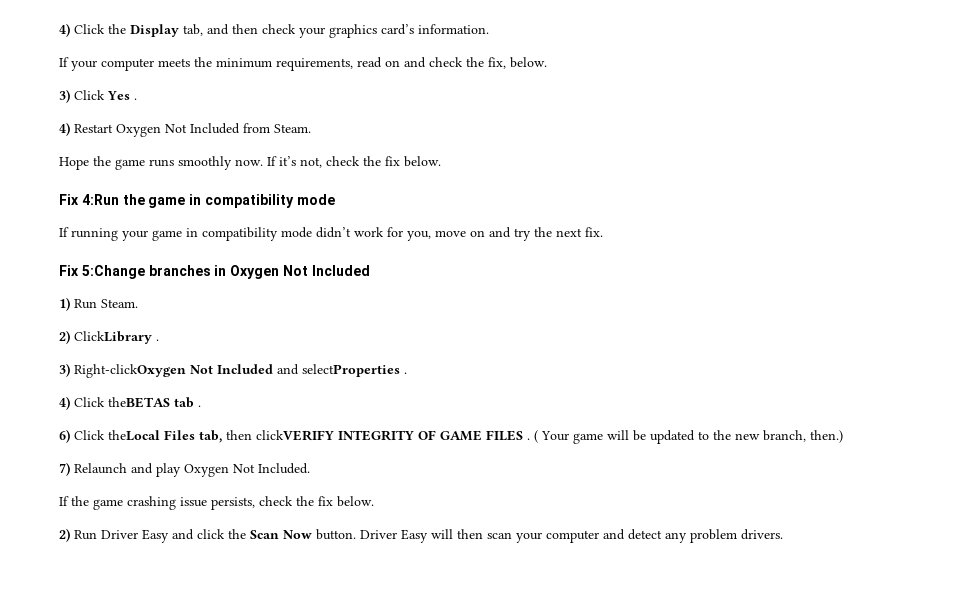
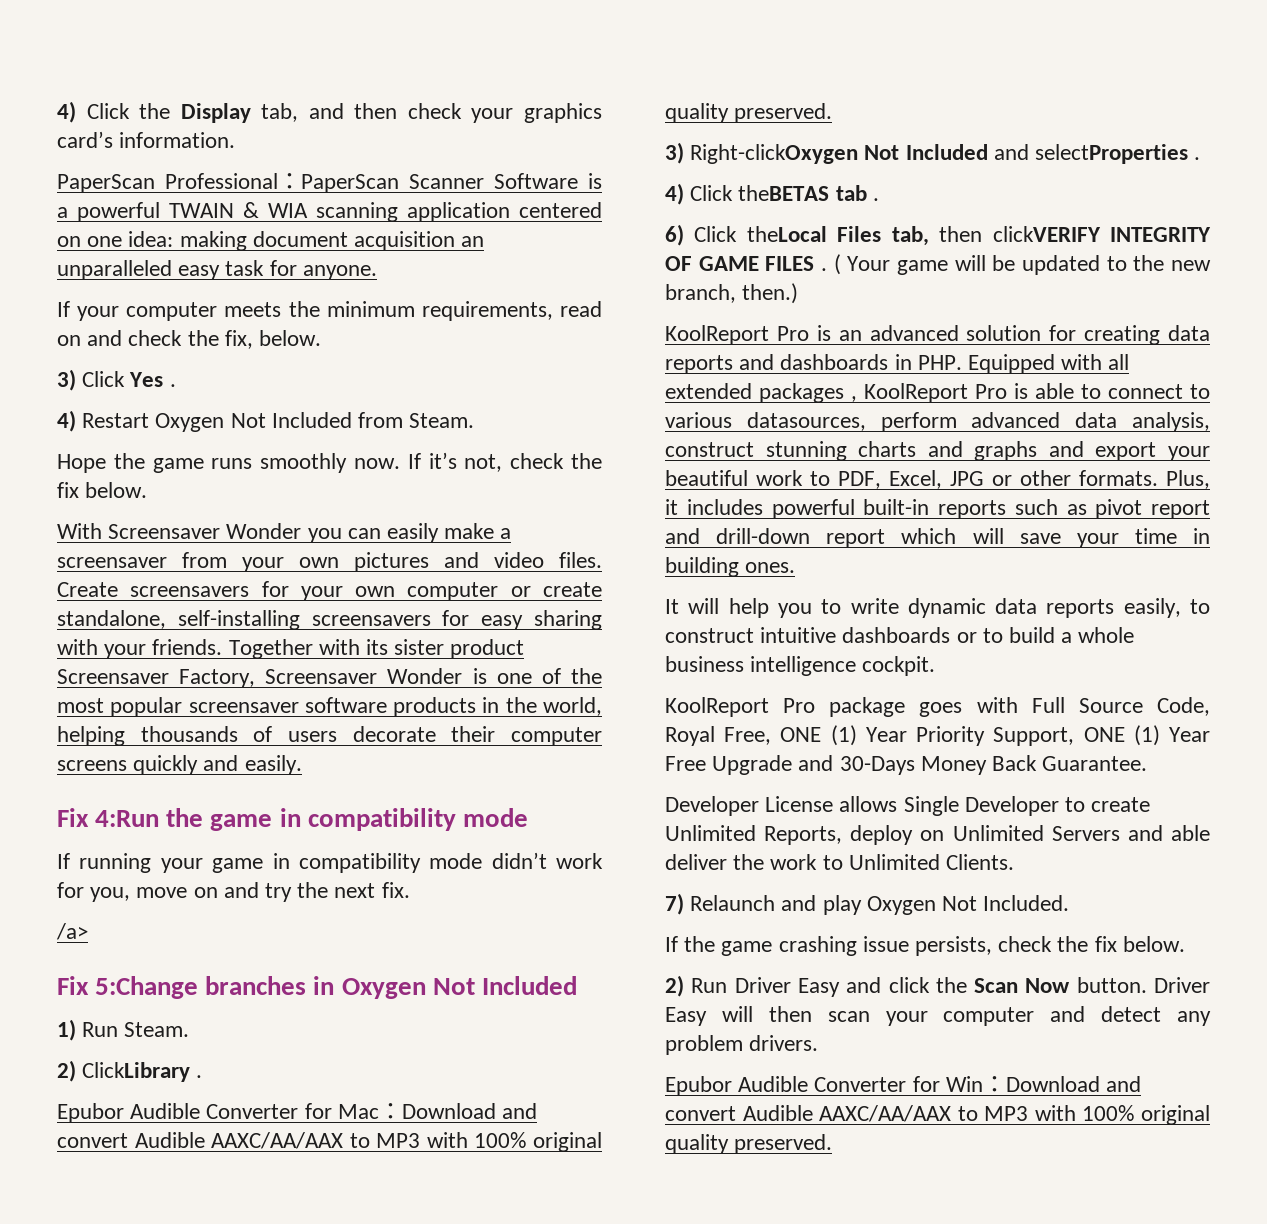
(489, 29) none -> [57,173,602,193] [57,202,602,222] [57,231,485,251] [57,260,377,280] // PaperScan Professional：PaperScan Scanner Software is a powerful TWAIN & WIA scanning application centered on one idea: making document acquisition an unparalleled easy task for anyone.
(441, 161) none -> [57,523,512,543] [57,552,602,572] [57,581,602,601] [57,610,602,630] [57,639,525,659] [57,668,602,688] [57,697,602,717] [57,726,602,746] [57,755,302,775] // With Screensaver Wonder you can easily make a screensaver from your own pictures and video files. Create screensavers for your own computer or create standalone, self-installing screensavers for easy sharing with your friends. Together with its sister product Screensaver Factory, Screensaver Wonder is one of the most popular screensaver software products in the world, helping thousands of users decorate their computer screens quickly and easily.
(603, 232) none -> [56,923,88,940] // /a>
(159, 340) none -> [57,1103,538,1123] [57,1132,602,1152] [665,103,833,123] // Epubor Audible Converter for Mac：Download and convert Audible AAXC/AA/AAX to MP3 with 100% original quality preserved.
(843, 436) none -> [665,325,1210,345] [665,354,1130,374] [665,383,1210,403] [665,412,1210,432] [665,441,1210,461] [665,470,1210,489] [665,499,1210,519] [665,528,1210,548] [665,557,796,577] [665,598,1210,618] [665,627,1135,643] [665,656,936,676] [665,697,1210,717] [665,725,1210,746] [665,755,1148,775] [665,796,1151,816] [665,825,1210,845] [665,854,1015,870] // KoolReport Pro is an advanced solution for creating data reports and dashboards in PHP. Equipped with all extended packages , KoolReport Pro is able to connect to various datasources, perform advanced data analysis, construct stunning charts and graphs and export your beautiful work to PDF, Excel, JPG or other formats. Plus, it includes powerful built-in reports such as pivot report and drill-down report which will save your time in building ones. // It will help you to write dynamic data reports easily, to construct intuitive dashboards or to build a whole business intelligence cockpit. // KoolReport Pro package goes with Full Source Code, Royal Free, ONE (1) Year Priority Support, ONE (1) Year Free Upgrade and 30-Days Money Back Guarantee. // Developer License allows Single Developer to create Unlimited Reports, deploy on Unlimited Servers and able deliver the work to Unlimited Clients.
(783, 534) none -> [665,1076,1142,1096] [665,1105,1210,1125] [665,1134,833,1154] // Epubor Audible Converter for Win：Download and convert Audible AAXC/AA/AAX to MP3 with 100% original quality preserved.

